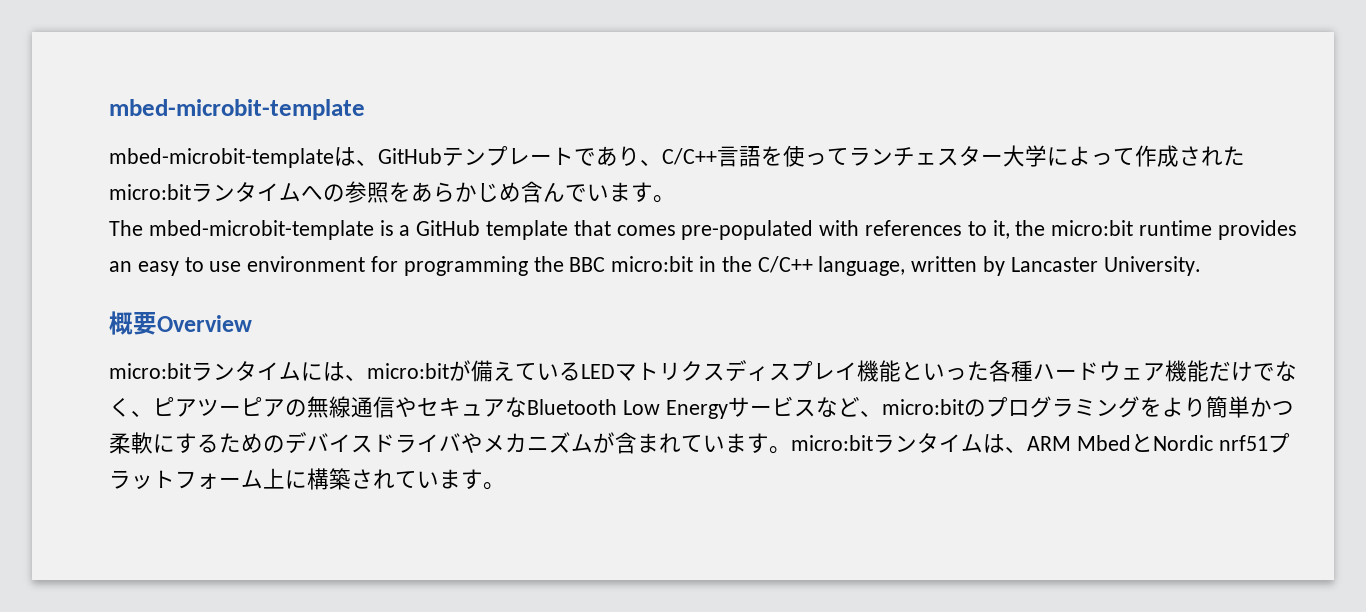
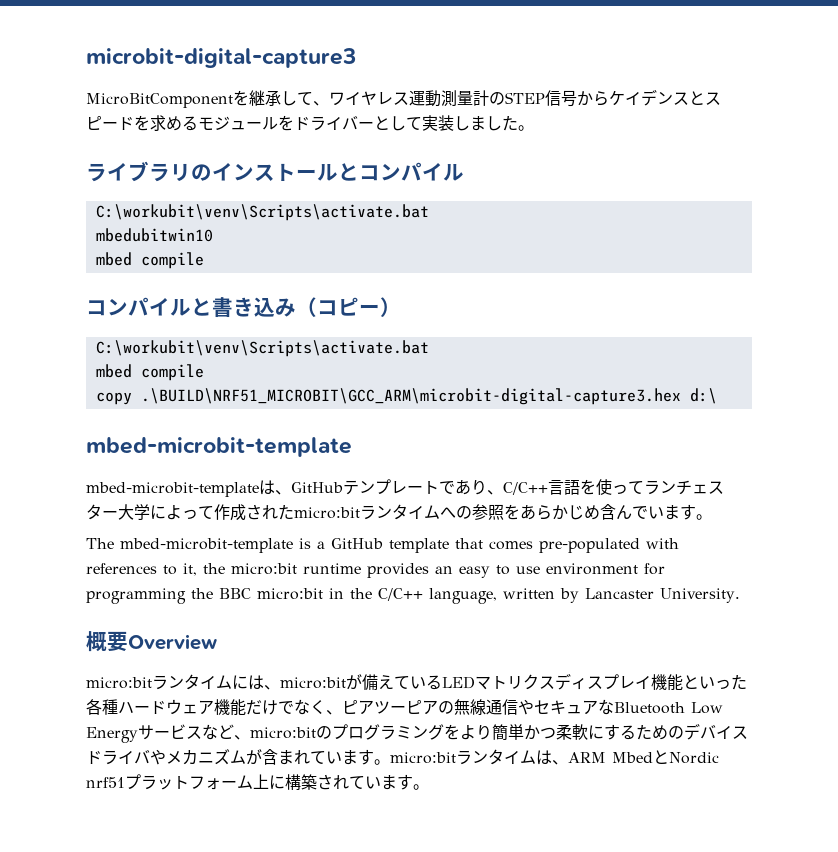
(109, 109) none -> [86,48,356,68] [86,89,721,108] [86,115,534,131] [86,161,464,182] [95,204,429,221] [95,228,213,242] [95,252,204,269] [86,297,401,318] [95,340,429,357] [95,364,204,381] [95,388,717,405] microbit-digital-capture3 // MicroBitComponentを継承して、ワイヤレス運動測量計のSTEP信号からケイデンスとスピードを求めるモジュールをドライバーとして実装しました。 // ライブラリのインストールとコンパイル // C:\workubit\venv\Scripts\activate.bat // mbedubitwin10 // mbed compile // コンパイルと書き込み（コピー） // C:\workubit\venv\Scripts\activate.bat // mbed compile // copy .\BUILD\NRF51_MICROBIT\GCC_ARM\microbit-digital-capture3.hex d:\ //

